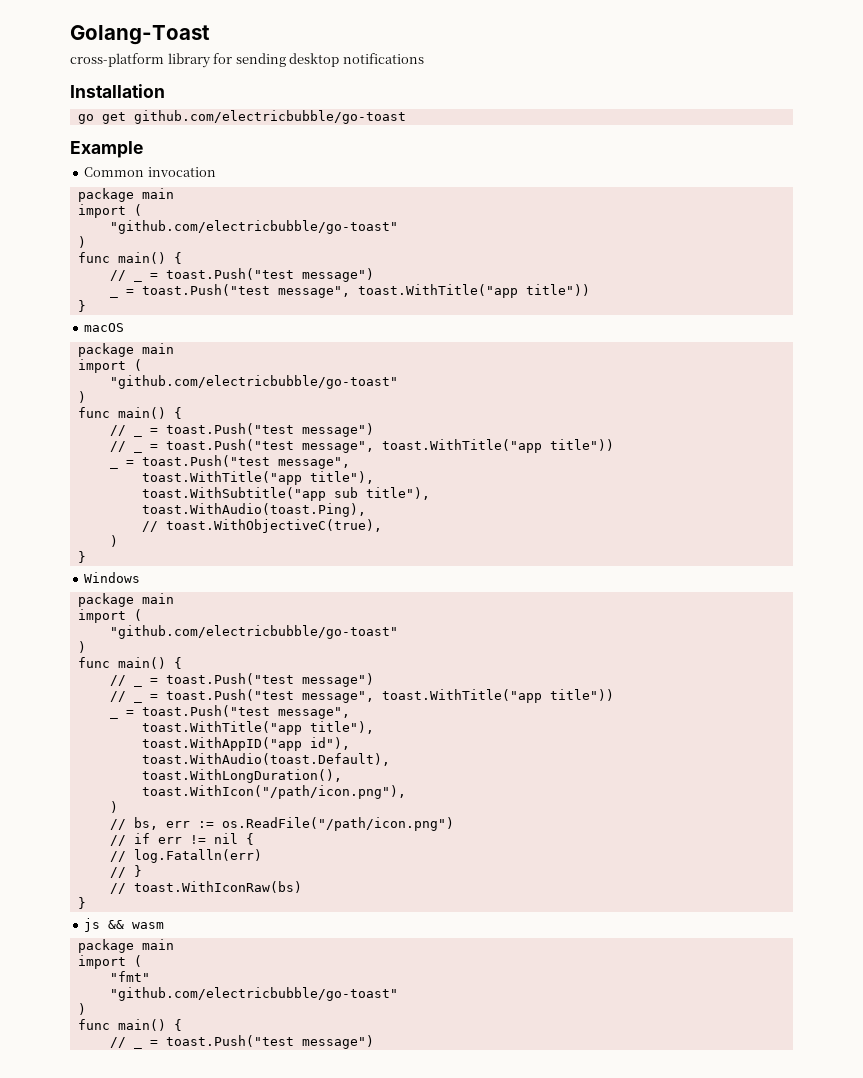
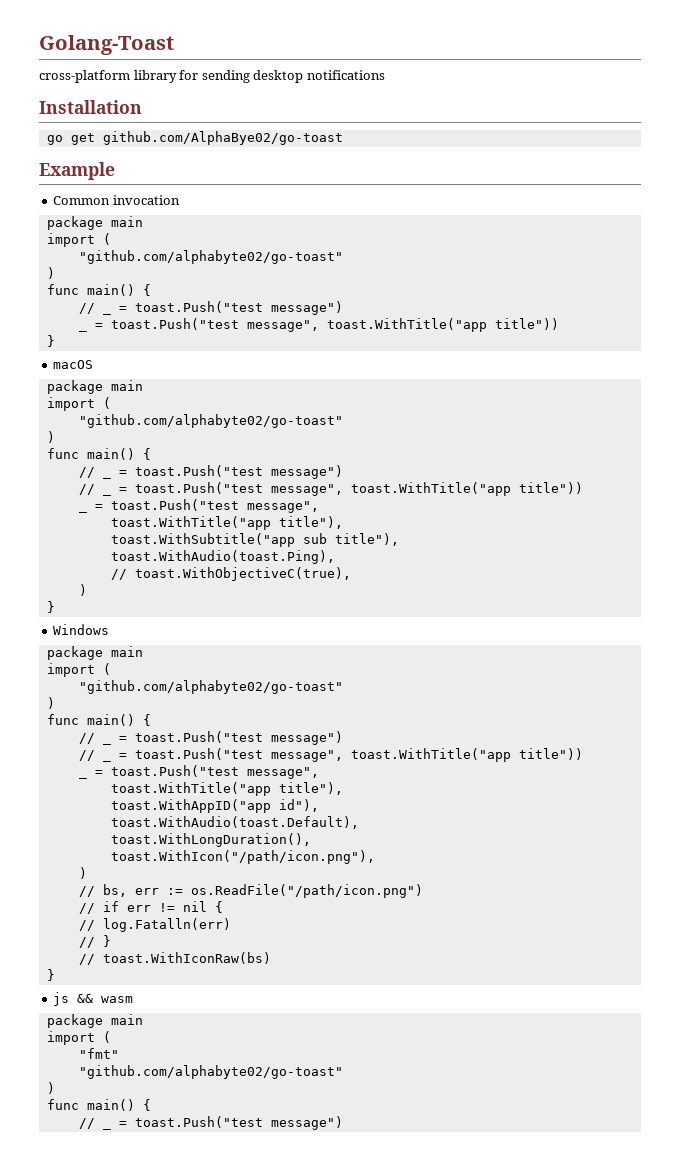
[133,110,406,124] github.com/electricbubble/go-toast -> [102,131,343,145] github.com/AlphaBye02/go-toast
[109,220,398,234] "github.com/electricbubble/go-toast" -> [78,250,343,264] "github.com/alphabyte02/go-toast"
[109,375,398,389] "github.com/electricbubble/go-toast" -> [78,414,343,428] "github.com/alphabyte02/go-toast"
[109,625,398,639] "github.com/electricbubble/go-toast" -> [78,680,343,694] "github.com/alphabyte02/go-toast"
[109,987,398,1001] "github.com/electricbubble/go-toast" -> [78,1065,343,1079] "github.com/alphabyte02/go-toast"

